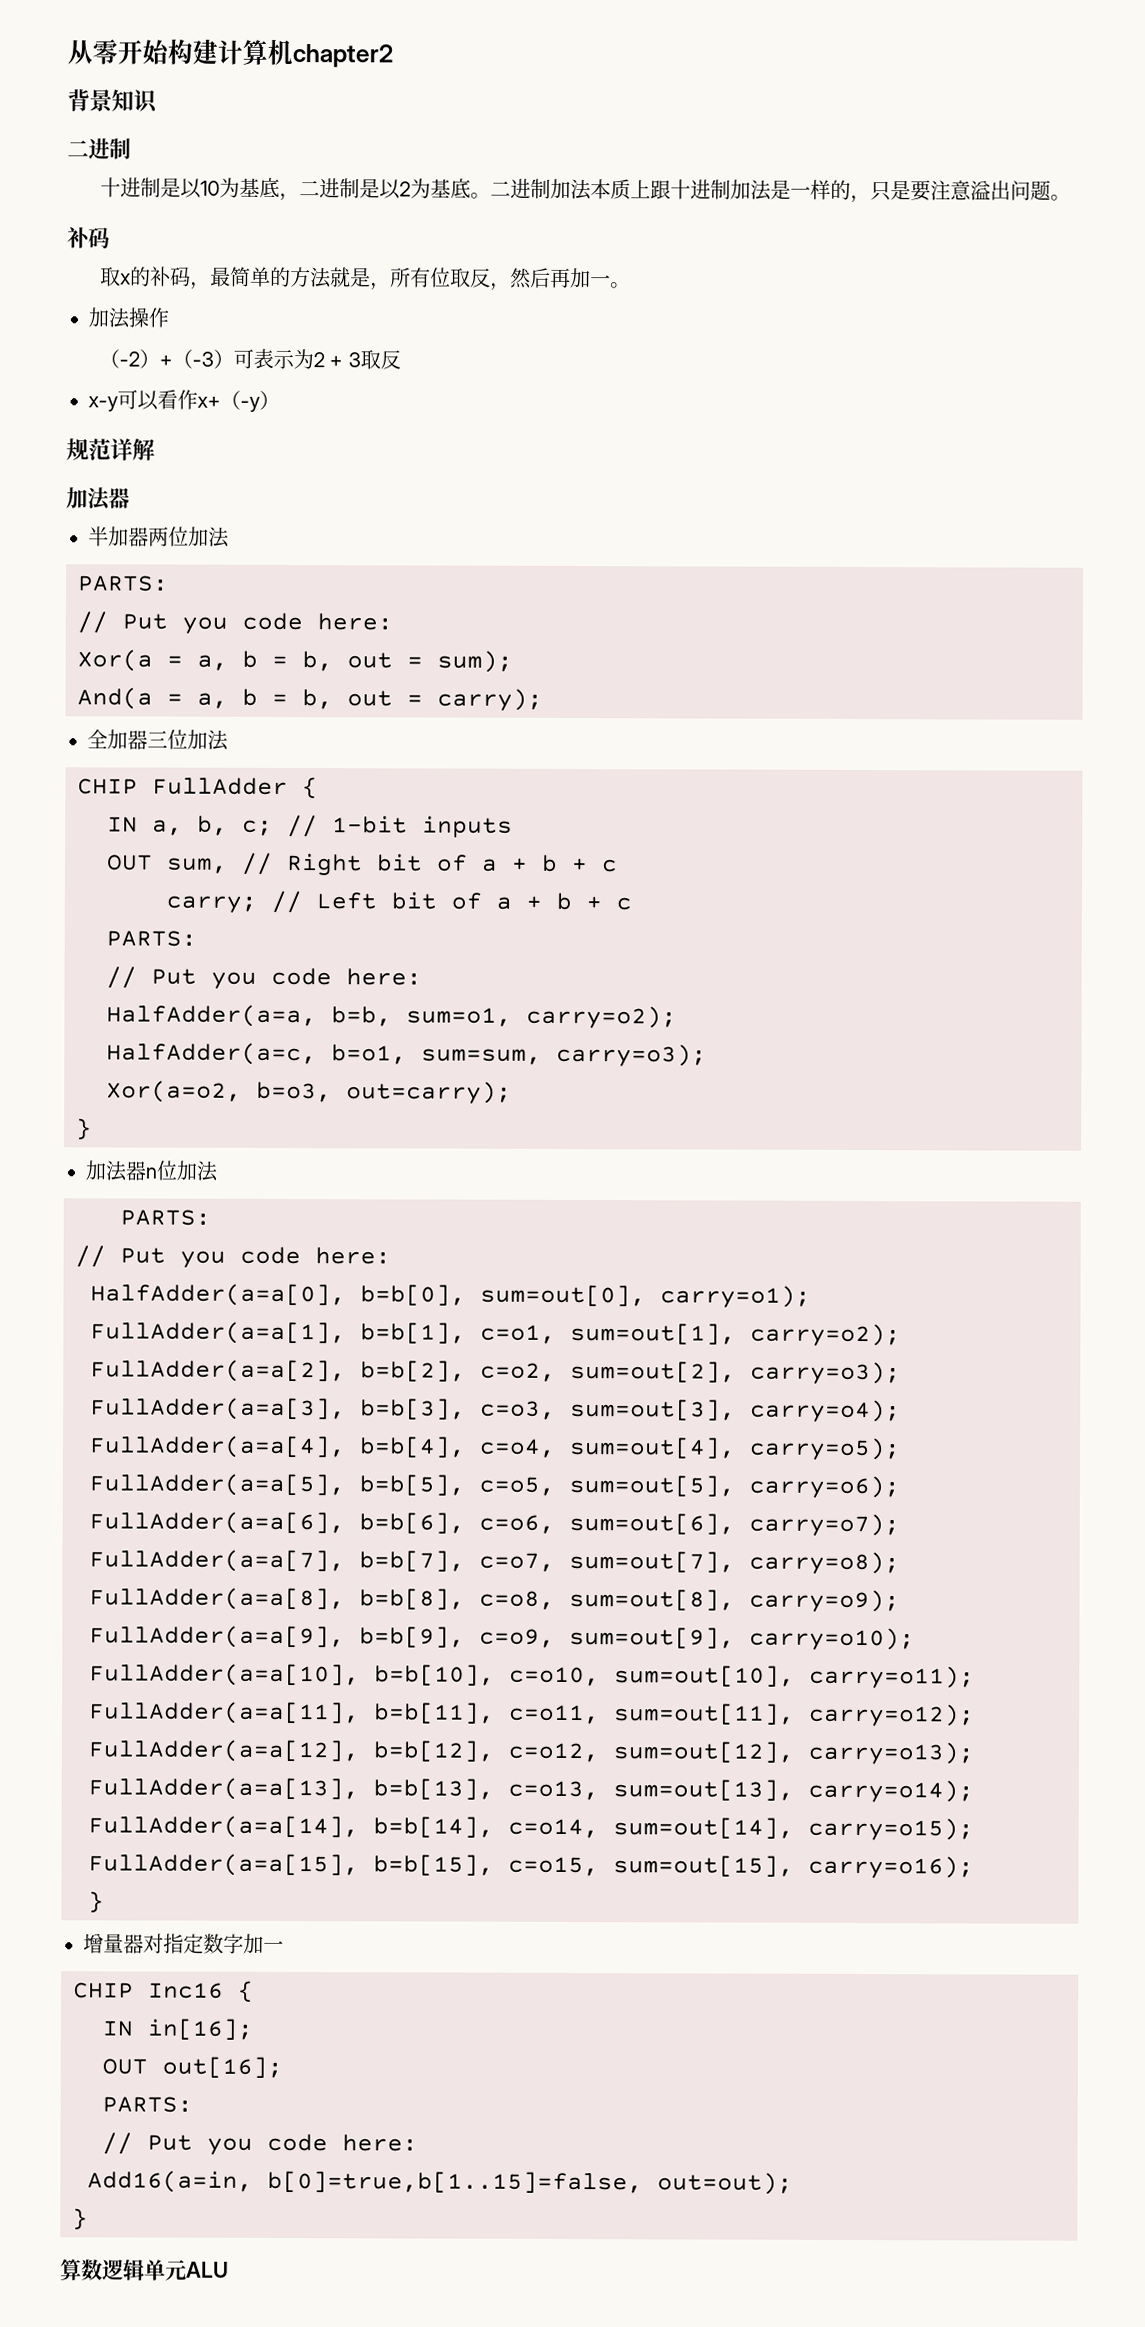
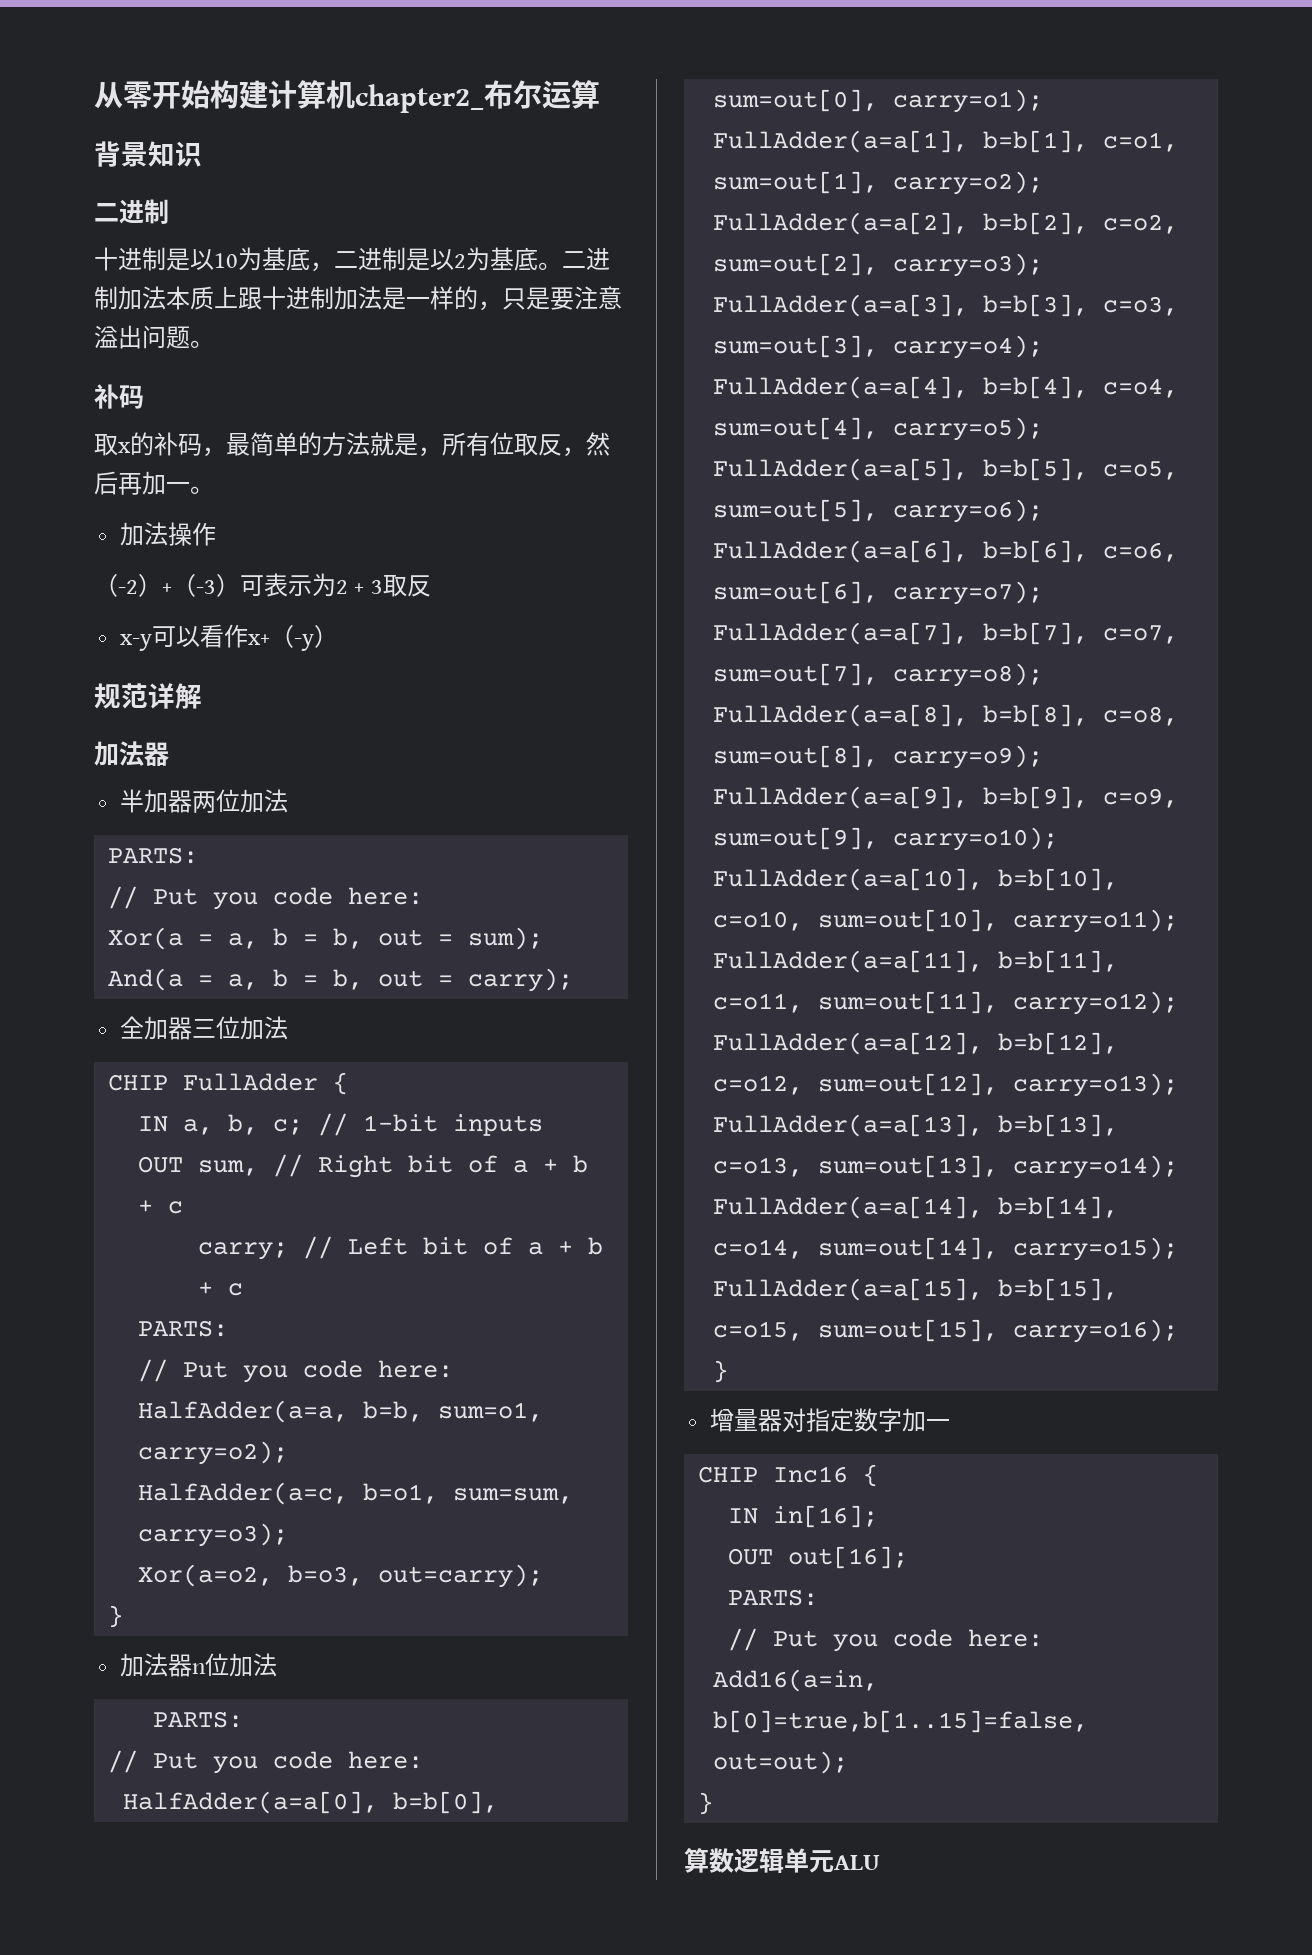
[292,44,393,68] chapter2 -> [355,80,600,113] chapter2_布尔运算

